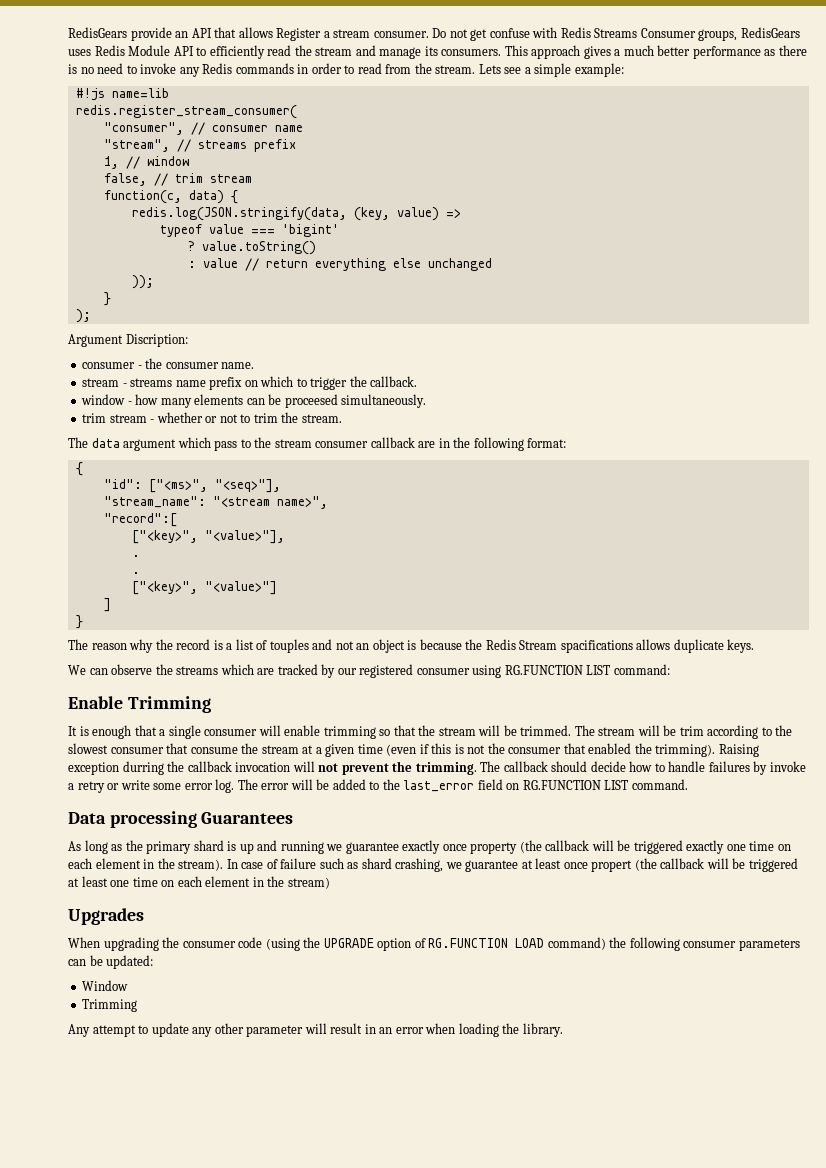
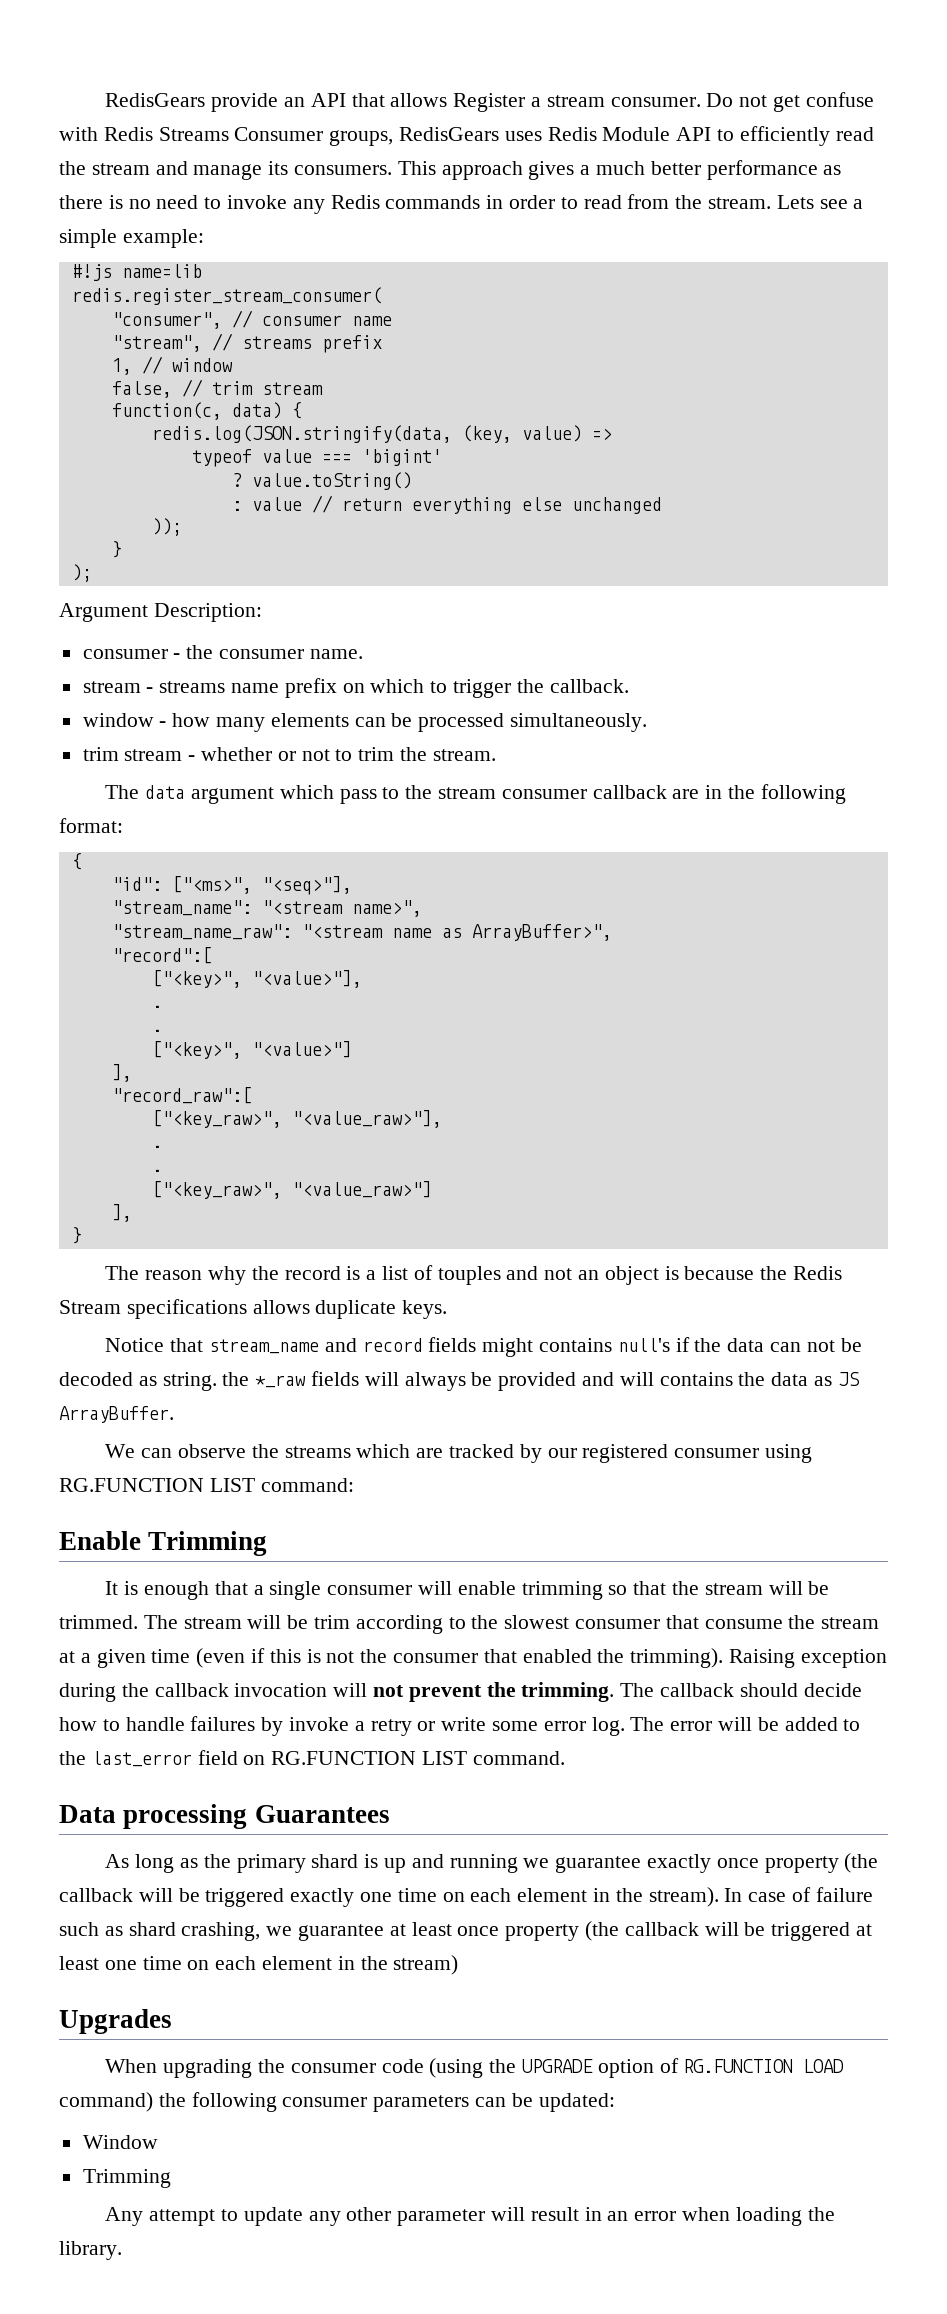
[125,334,188,347] Discription: -> [153,603,262,622] Description:
[284,394,338,408] proceesed -> [418,713,505,732] processed
(328, 502) none -> [111,924,612,941] // "stream_name_raw": "<stream name as ArrayBuffer>",
[103,598,111,612] ] -> [111,1064,132,1082] [111,1087,252,1104] [151,1110,442,1128] [151,1145,162,1148] [151,1169,162,1172] [151,1181,432,1199] [111,1204,132,1222] ], // "record_raw":[ // ["<key_raw>", "<value_raw>"], // . // . // ["<key_raw>", "<value_raw>"] // ],
[560,640,633,653] spacifications -> [126,1299,247,1319] specifications
(755, 646) none -> [105,1337,862,1357] [59,1371,860,1391] [59,1406,174,1423] // Notice that stream_name and record fields might contains null's if the data can not be decoded as string. the *_raw fields will always be provided and will contains the data as JS ArrayBuffer.
[122,761,164,775] durring -> [59,1683,116,1702] during
[591,860,633,872] propert -> [505,1924,580,1941] property

